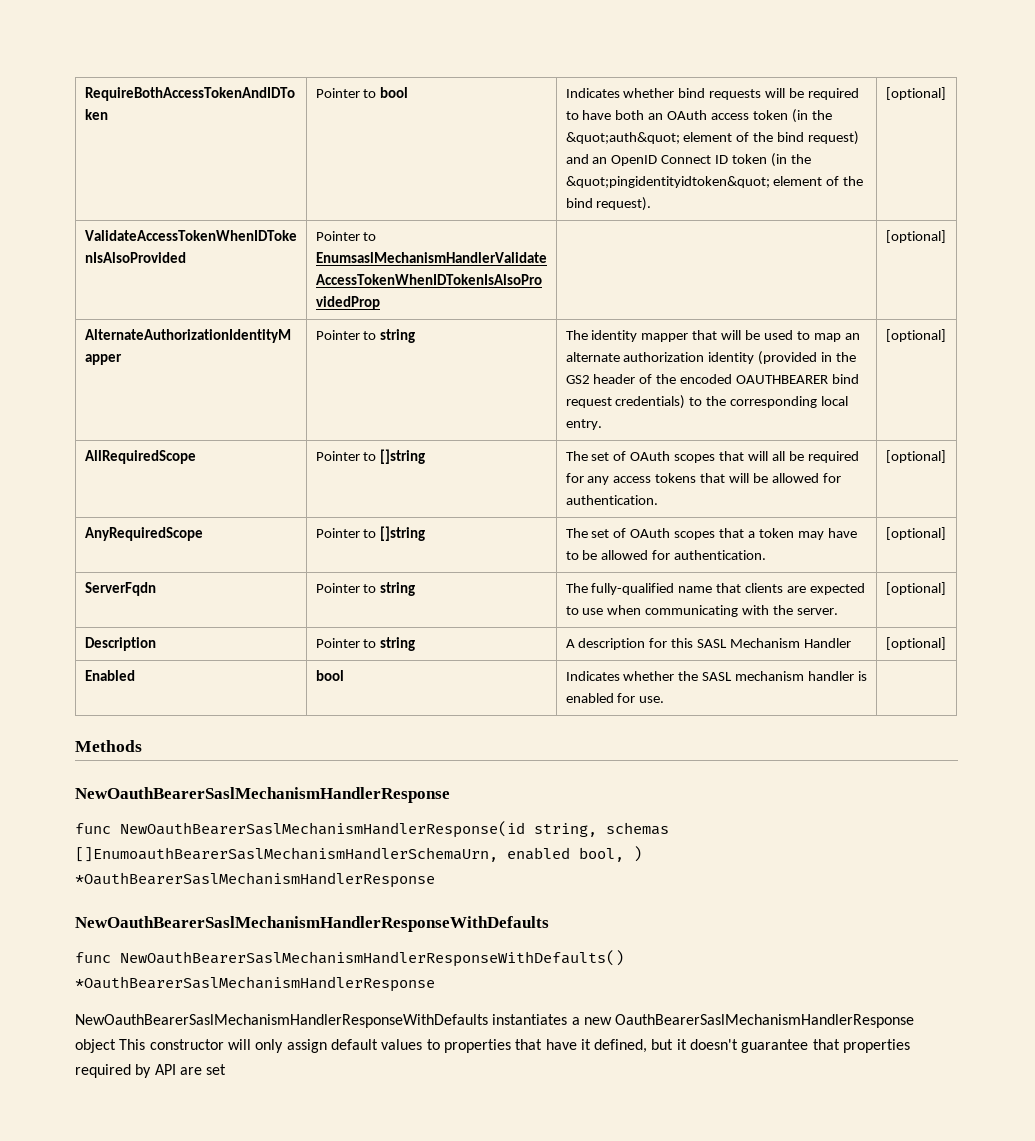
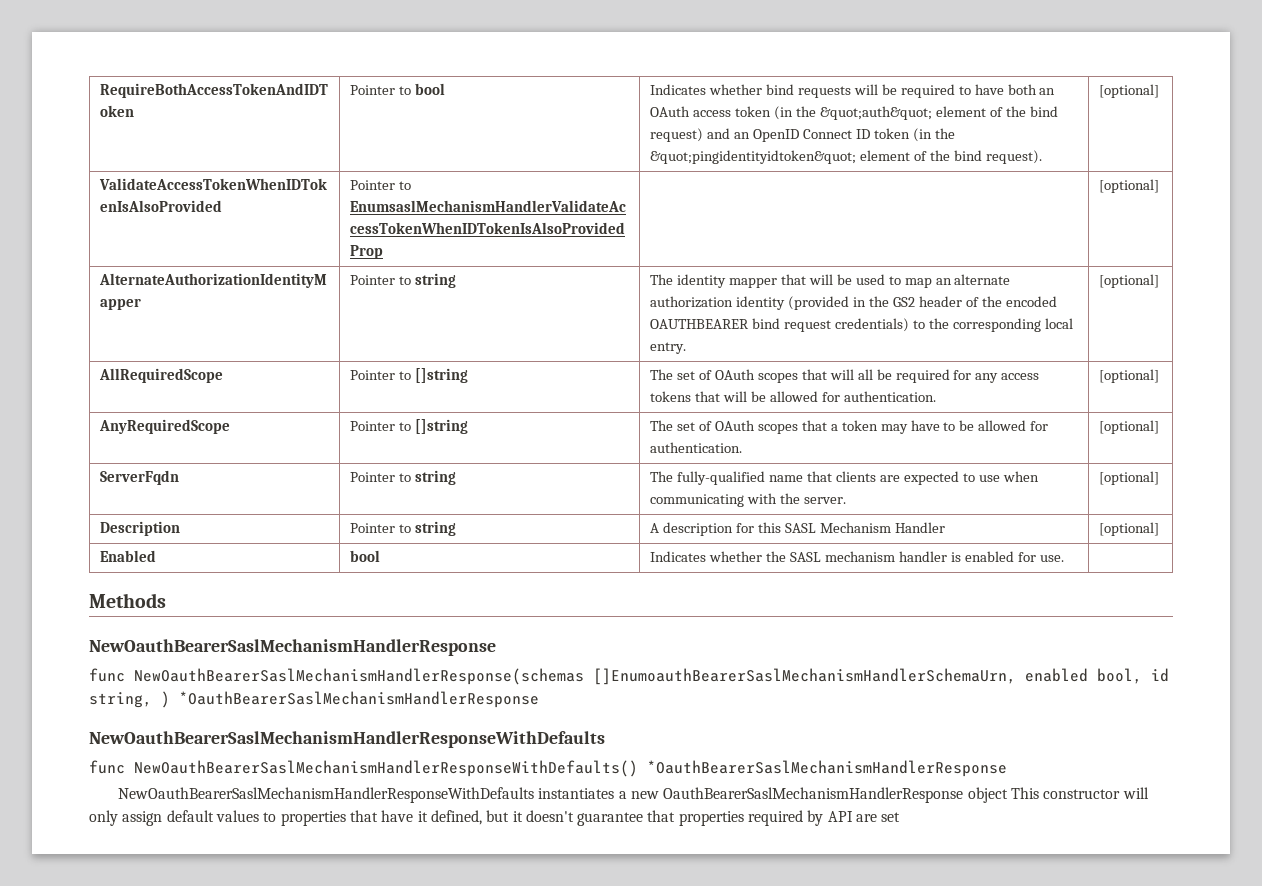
[120,821,669,838] NewOauthBearerSaslMechanismHandlerResponse(id string, schemas -> [134,668,584,685] NewOauthBearerSaslMechanismHandlerResponse(schemas
(624, 854) none -> [1151,668,1169,682] [89,692,152,708] id string,

